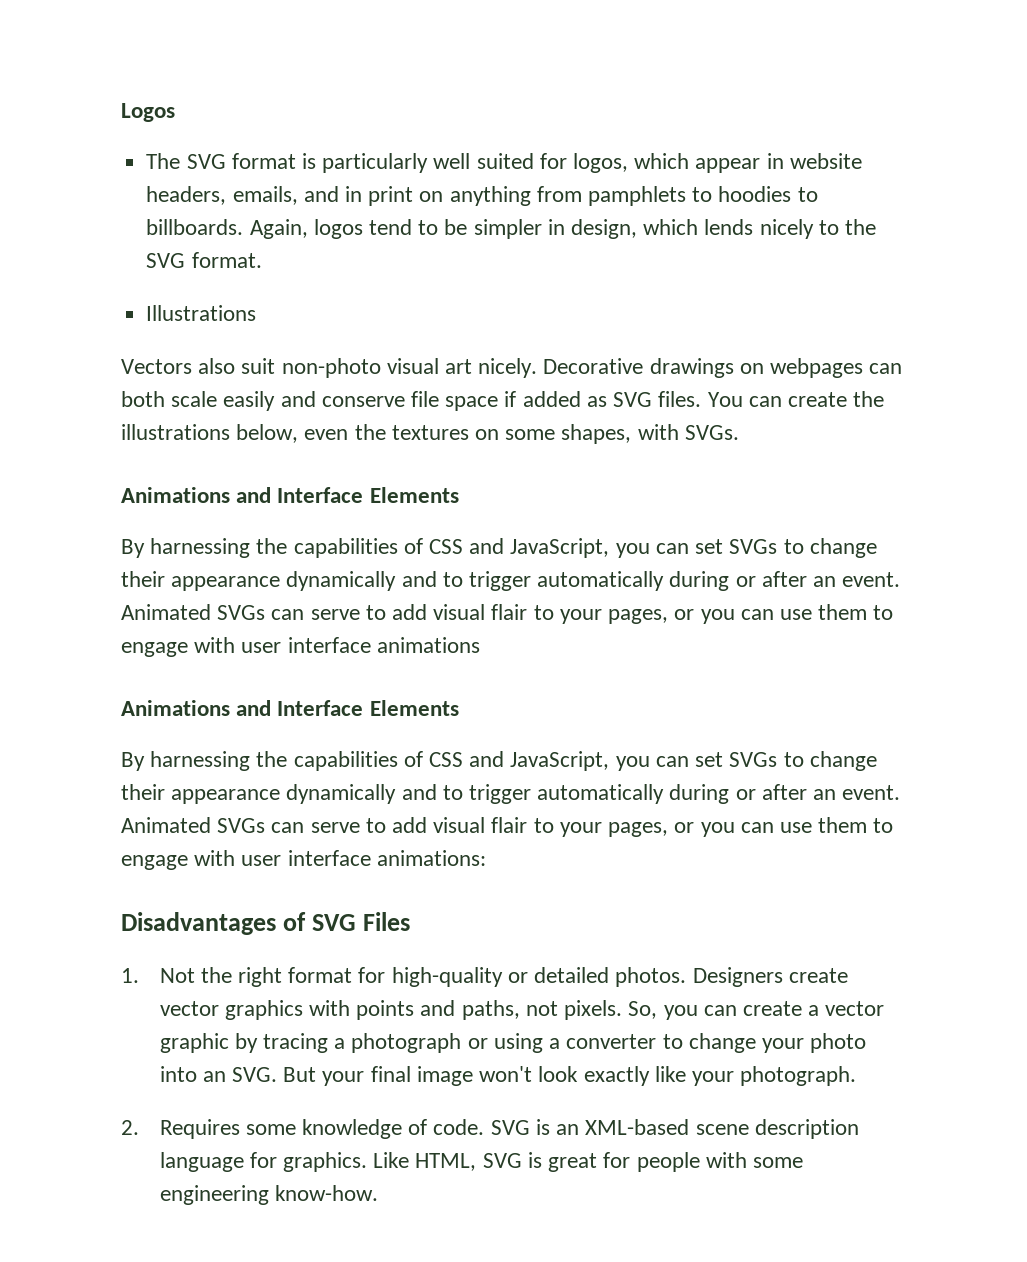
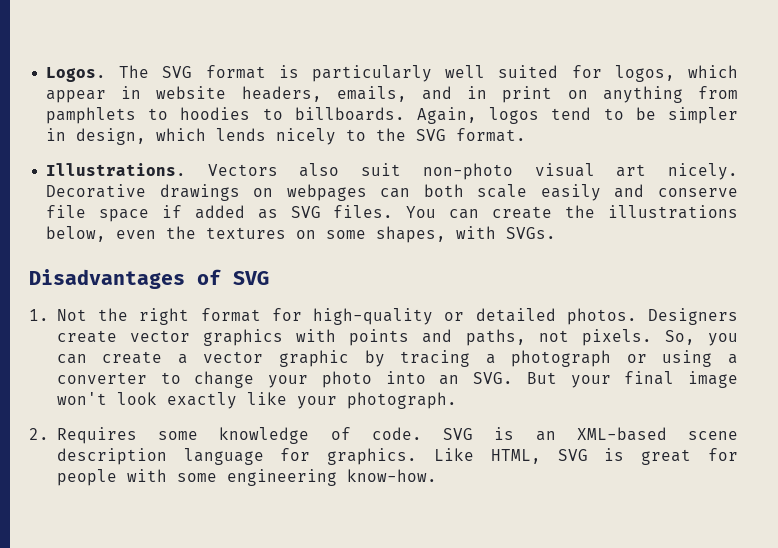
[121,103,175,122] Logos // -> [46,67,107,82] Logos.
[146,305,257,321] Illustrations // -> [46,163,187,176] Illustrations.
[121,487,459,503] [121,538,877,558] [121,571,901,591] [121,604,894,624] [121,637,480,657] [121,700,459,716] [121,751,877,771] [121,784,901,804] [121,817,894,837] [121,850,486,870] // Animations and Interface Elements // By harnessing the capabilities of CSS and JavaScript, you can set SVGs to change their appearance dynamically and to trigger automatically during or after an event. Animated SVGs can serve to add visual flair to your pages, or you can use them to engage with user interface animations // Animations and Interface Elements // By harnessing the capabilities of CSS and JavaScript, you can set SVGs to change their appearance dynamically and to trigger automatically during or after an event. Animated SVGs can serve to add visual flair to your pages, or you can use them to engage with user interface animations: -> (557, 233) none
[362,912,410,931] Files -> (269, 278) none

